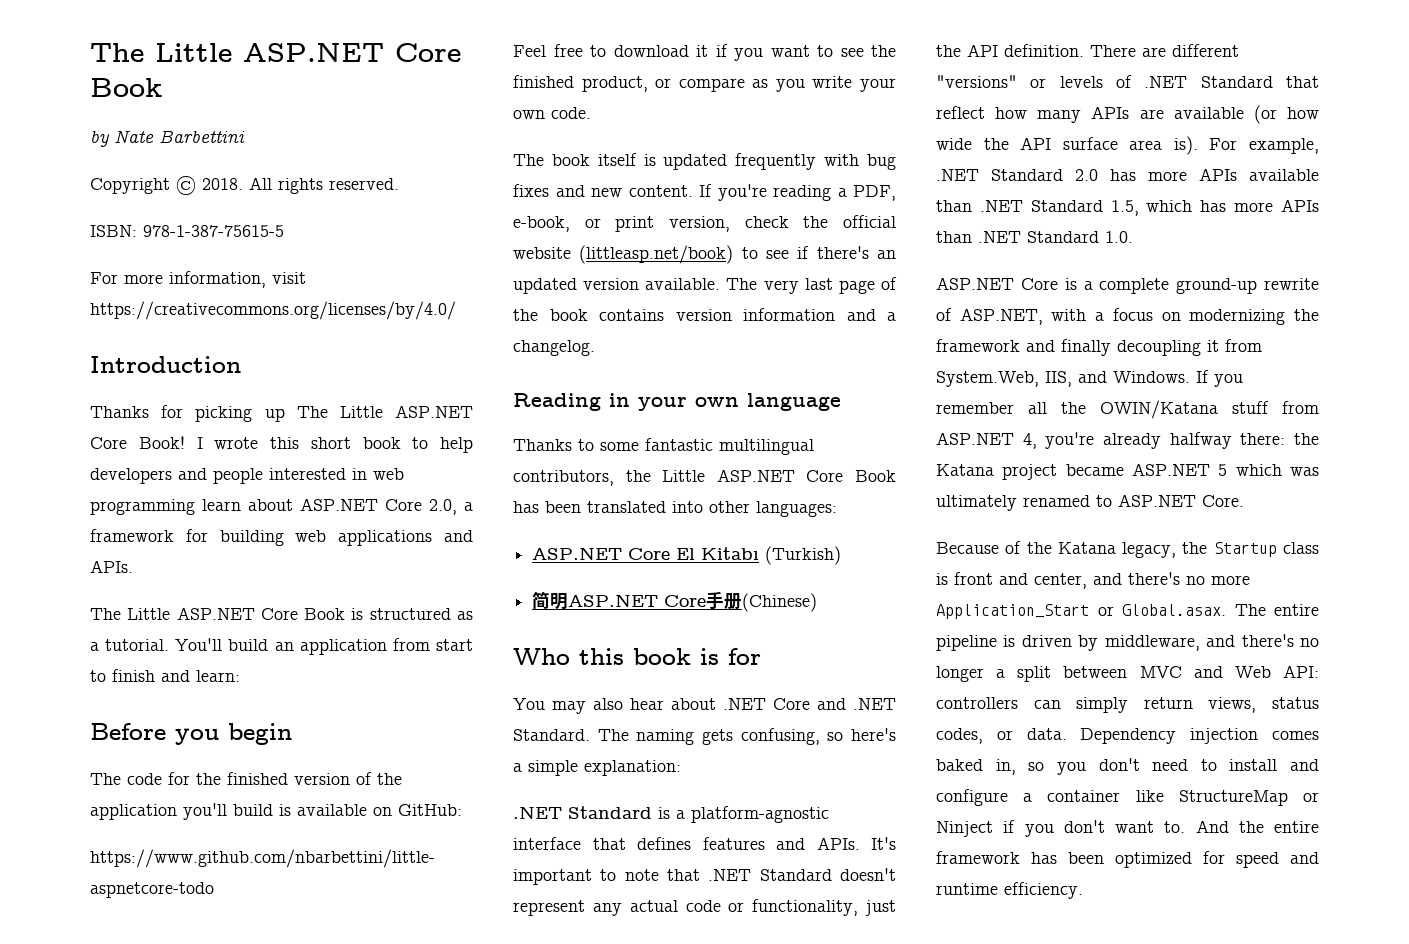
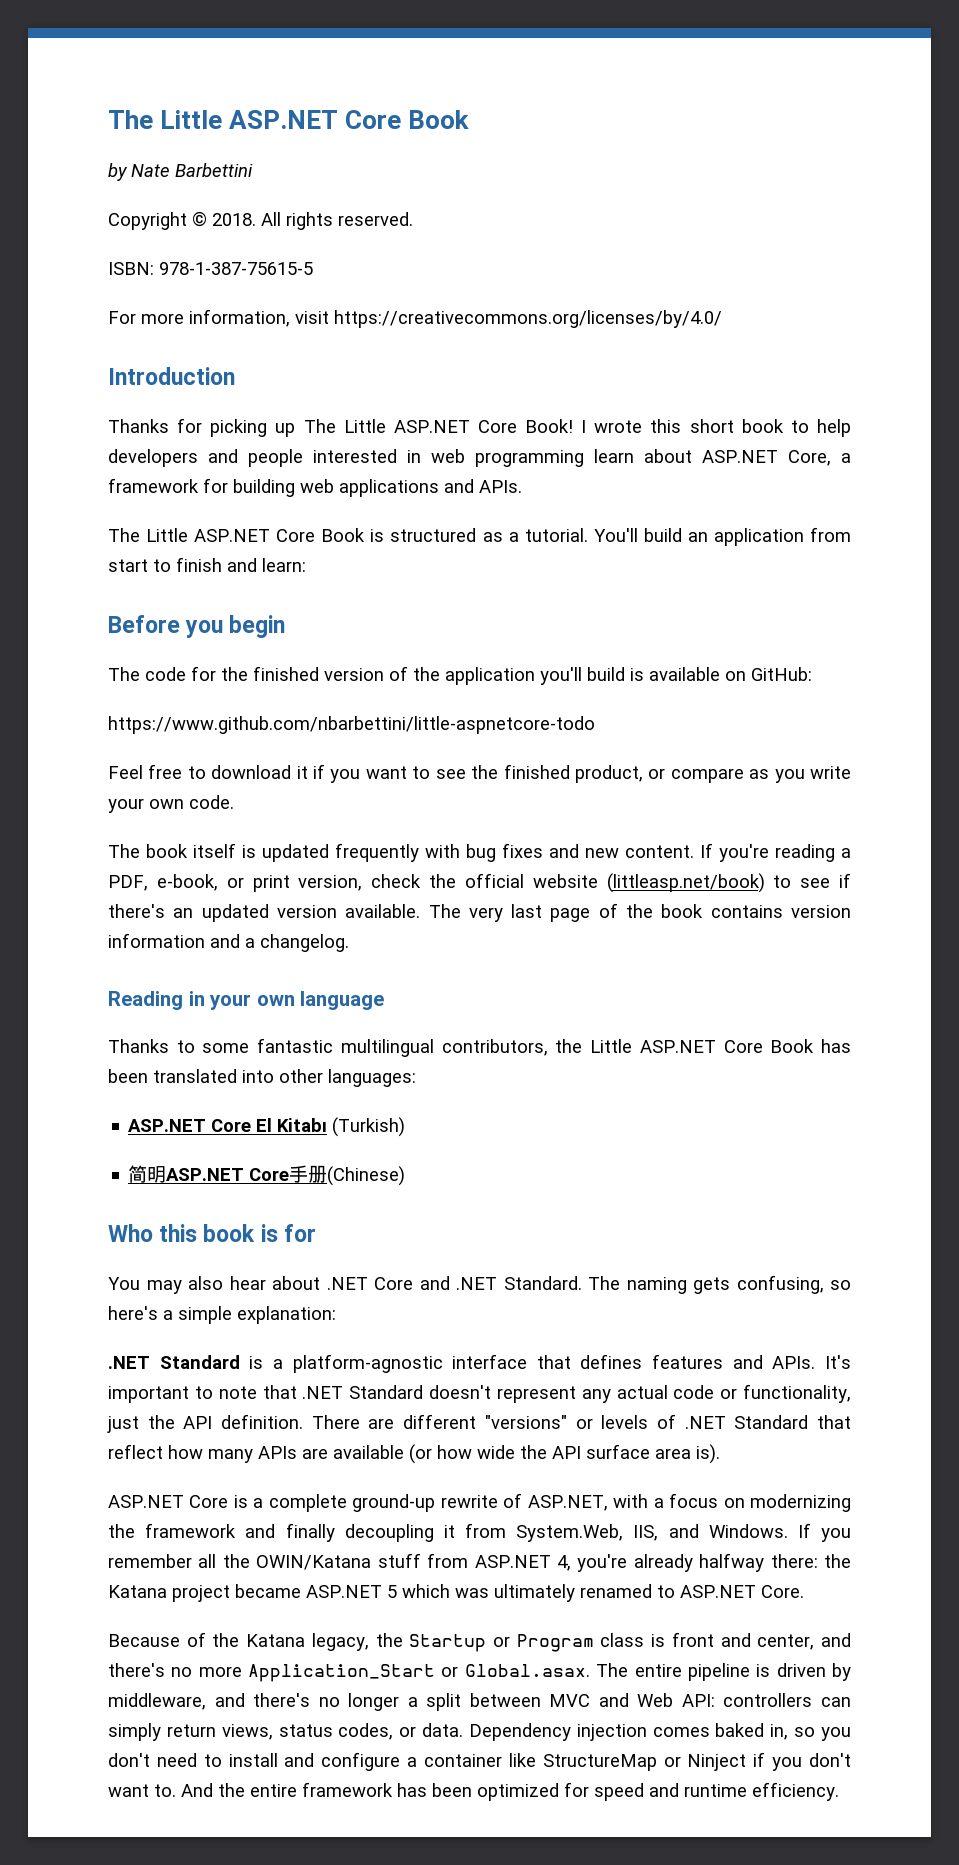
[385,499,457,515] Core 2.0, -> [788,450,831,466] Core,
[1209,138,1319,154] [936,168,1319,181] [936,199,1319,216] [936,231,1133,243] For example, .NET Standard 2.0 has more APIs available than .NET Standard 1.5, which has more APIs than .NET Standard 1.0. -> (720, 1454) none
(1277, 549) none -> [493,1634,594,1652] or Program

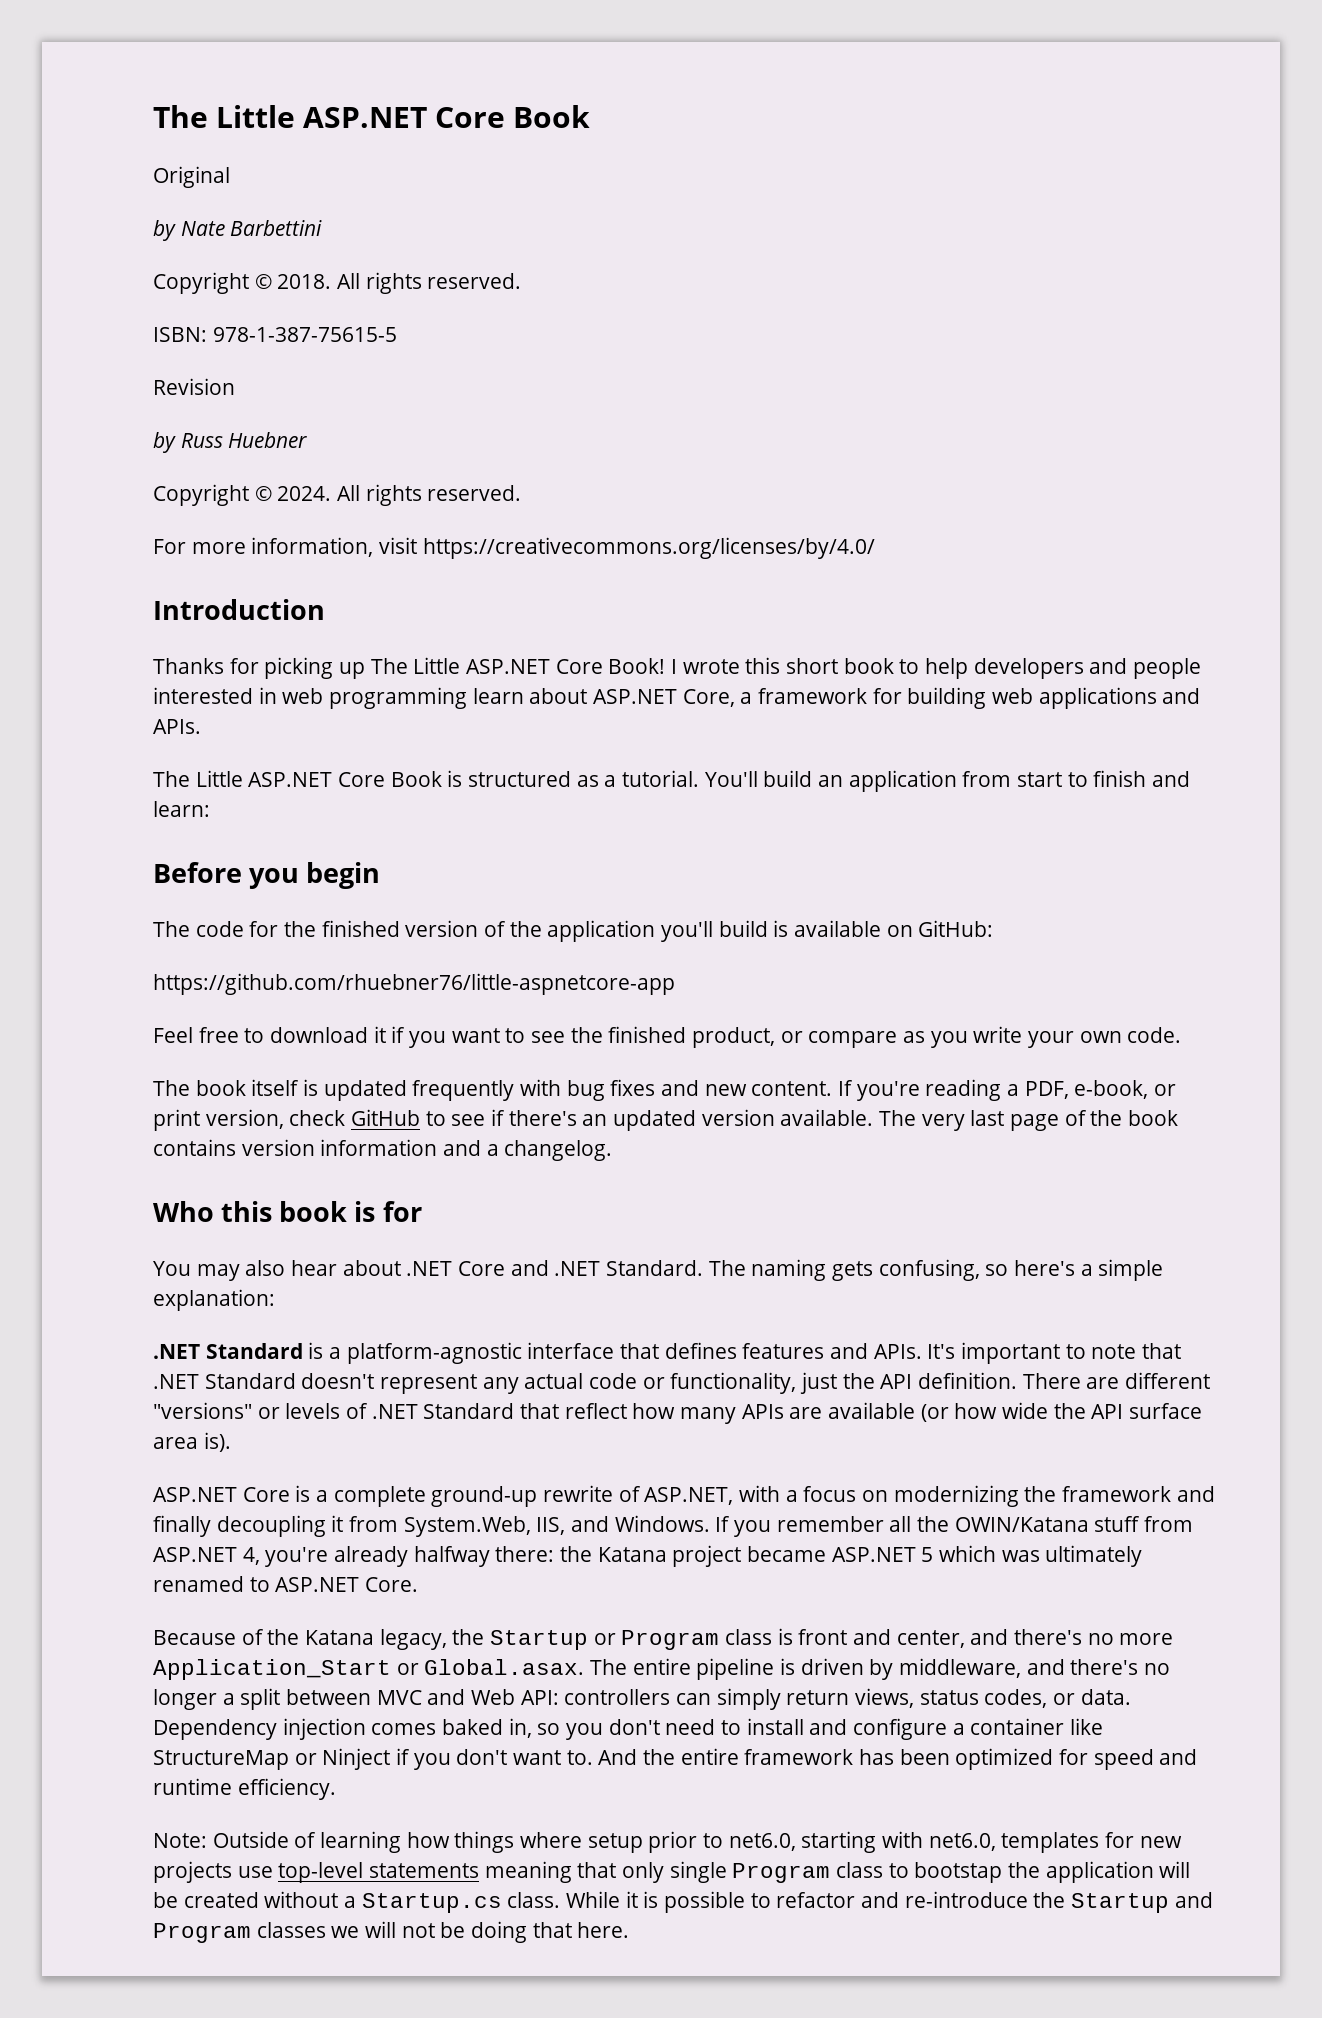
[108,110,470,129] The Little ASP.NET Core Book -> [153,105,590,128] [153,166,230,188] The Little ASP.NET Core Book // Original
(313, 268) none -> [153,378,235,395] [153,432,308,453] [153,484,522,506] // Revision // by Russ Huebner // Copyright © 2024. All rights reserved.
[108,716,595,734] https://www.github.com/nbarbettini/little-aspnetcore-todo -> [153,973,675,995] https://github.com/rhuebner76/little-aspnetcore-app
[429,873,765,893] the official website (littleasp.net/book) -> [351,1109,421,1126] GitHub
[108,991,385,1010] [108,1038,852,1057] [108,1069,416,1087] [128,1117,406,1137] [128,1165,406,1186] // Reading in your own language // Thanks to some fantastic multilingual contributors, the Little ASP.NET Core Book has been translated into other languages: // ASP.NET Core El Kitabı (Turkish) // 简明ASP.NET Core手册(Chinese) -> (613, 1150) none
(839, 1791) none -> [153,1831,1182,1853] [153,1861,1191,1883] [153,1891,1213,1913] [153,1921,630,1943] // Note: Outside of learning how things where setup prior to net6.0, starting with net6.0, templates for new projects use top-level statements meaning that only single Program class to bootstap the application will be created without a Startup.cs class. While it is possible to refactor and re-introduce the Startup and Program classes we will not be doing that here.

